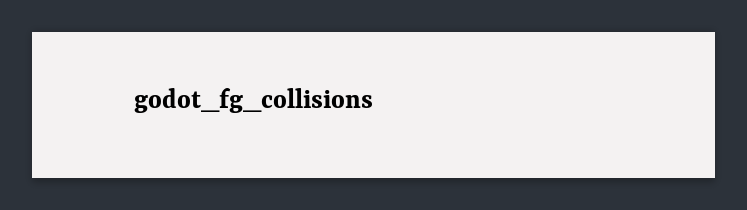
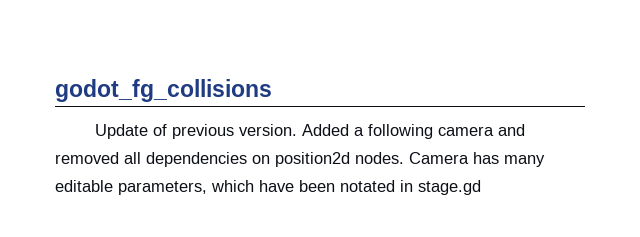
(373, 100) none -> [94,124,525,139] [55,152,545,167] [55,180,481,195] // Update of previous version. Added a following camera and removed all dependencies on position2d nodes. Camera has many editable parameters, which have been notated in stage.gd

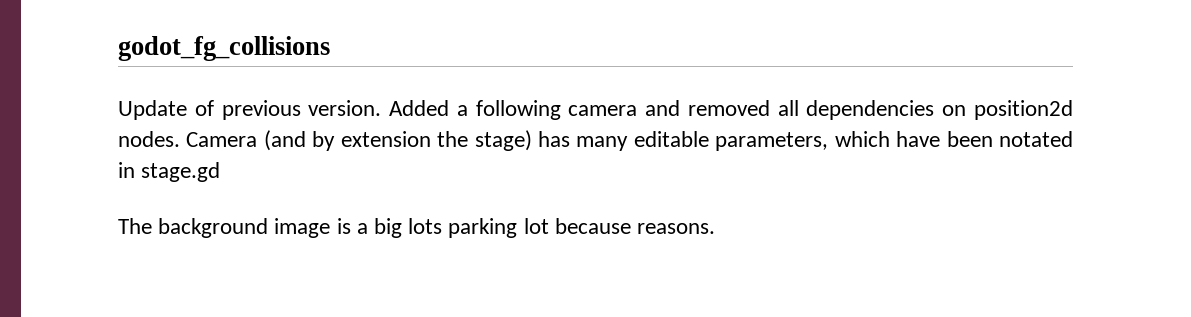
(469, 158) none -> [263,130,532,151] (and by extension the stage)
(481, 187) none -> [118,218,716,238] // The background image is a big lots parking lot because reasons.

